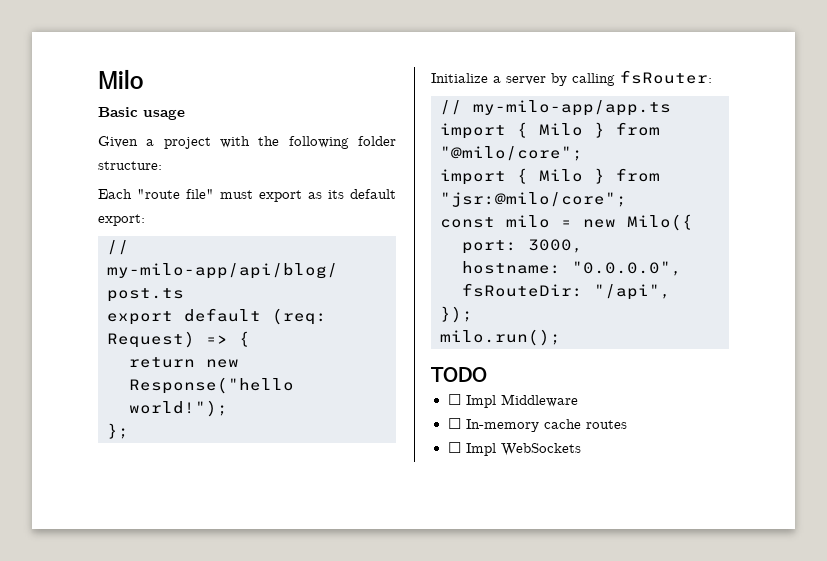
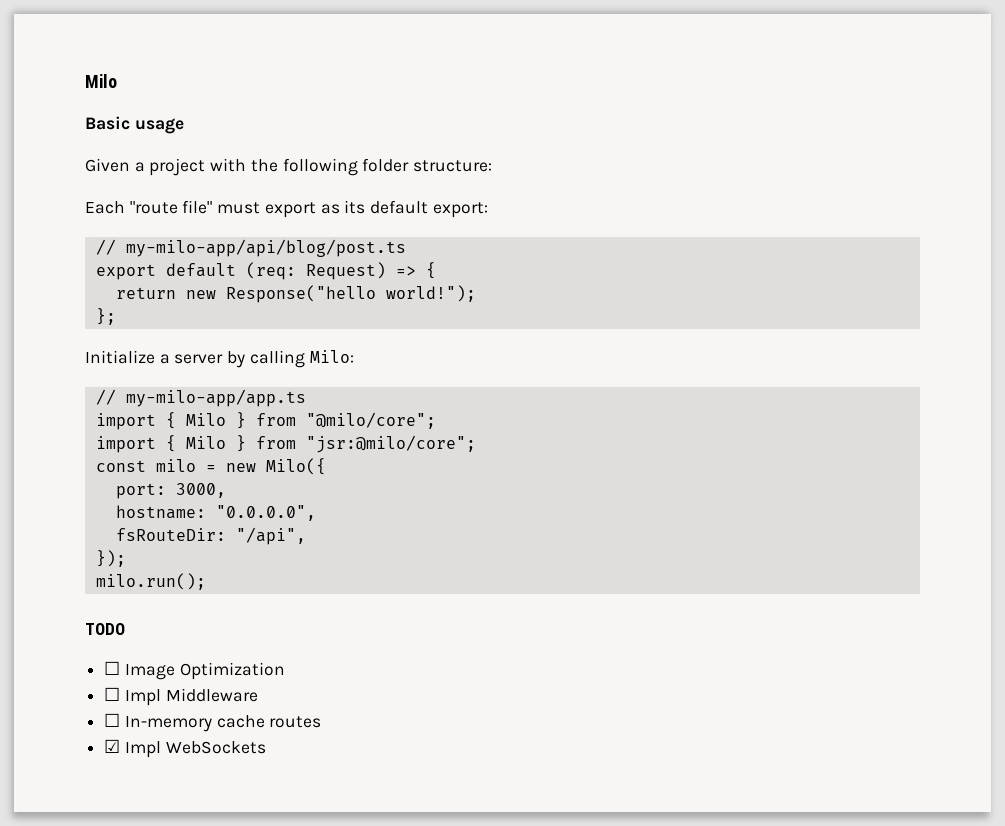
[620,70,712,84] fsRouter: -> [309,350,354,363] Milo:
(487, 374) none -> [104,661,285,680] // ☐ Image Optimization
[447,442,461,453] ☐ -> [104,739,121,753] ☑

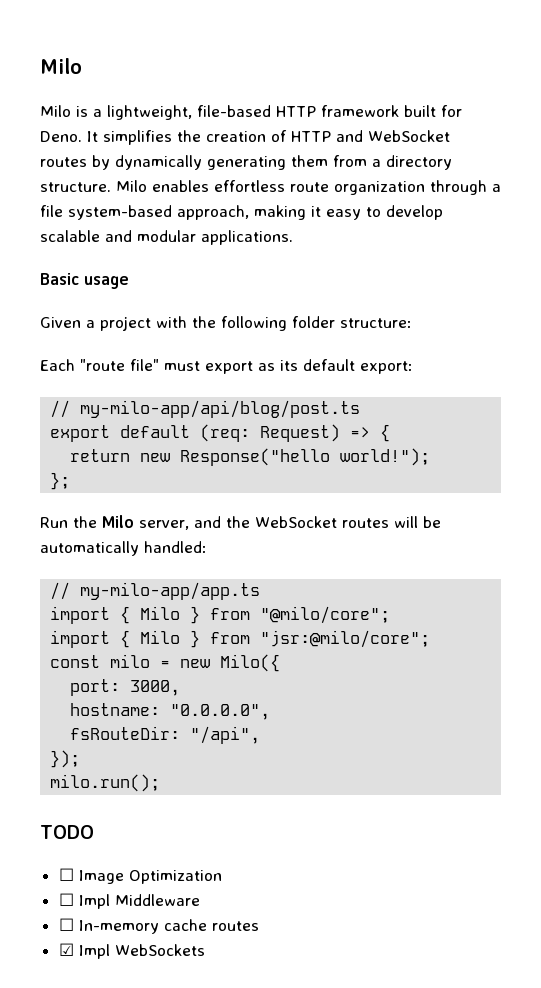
[85,74,117,88] Milo -> [40,58,82,74] [40,105,462,120] [40,130,450,145] [40,155,452,170] [40,180,501,195] [40,205,443,220] [40,230,293,245] Milo // Milo is a lightweight, file-based HTTP framework built for Deno. It simplifies the creation of HTTP and WebSocket routes by dynamically generating them from a directory structure. Milo enables effortless route organization through a file system-based approach, making it easy to develop scalable and modular applications.
[85,350,354,368] Initialize a server by calling Milo: -> [40,515,441,530] [40,541,207,556] Run the Milo server, and the WebSocket routes will be automatically handled:

